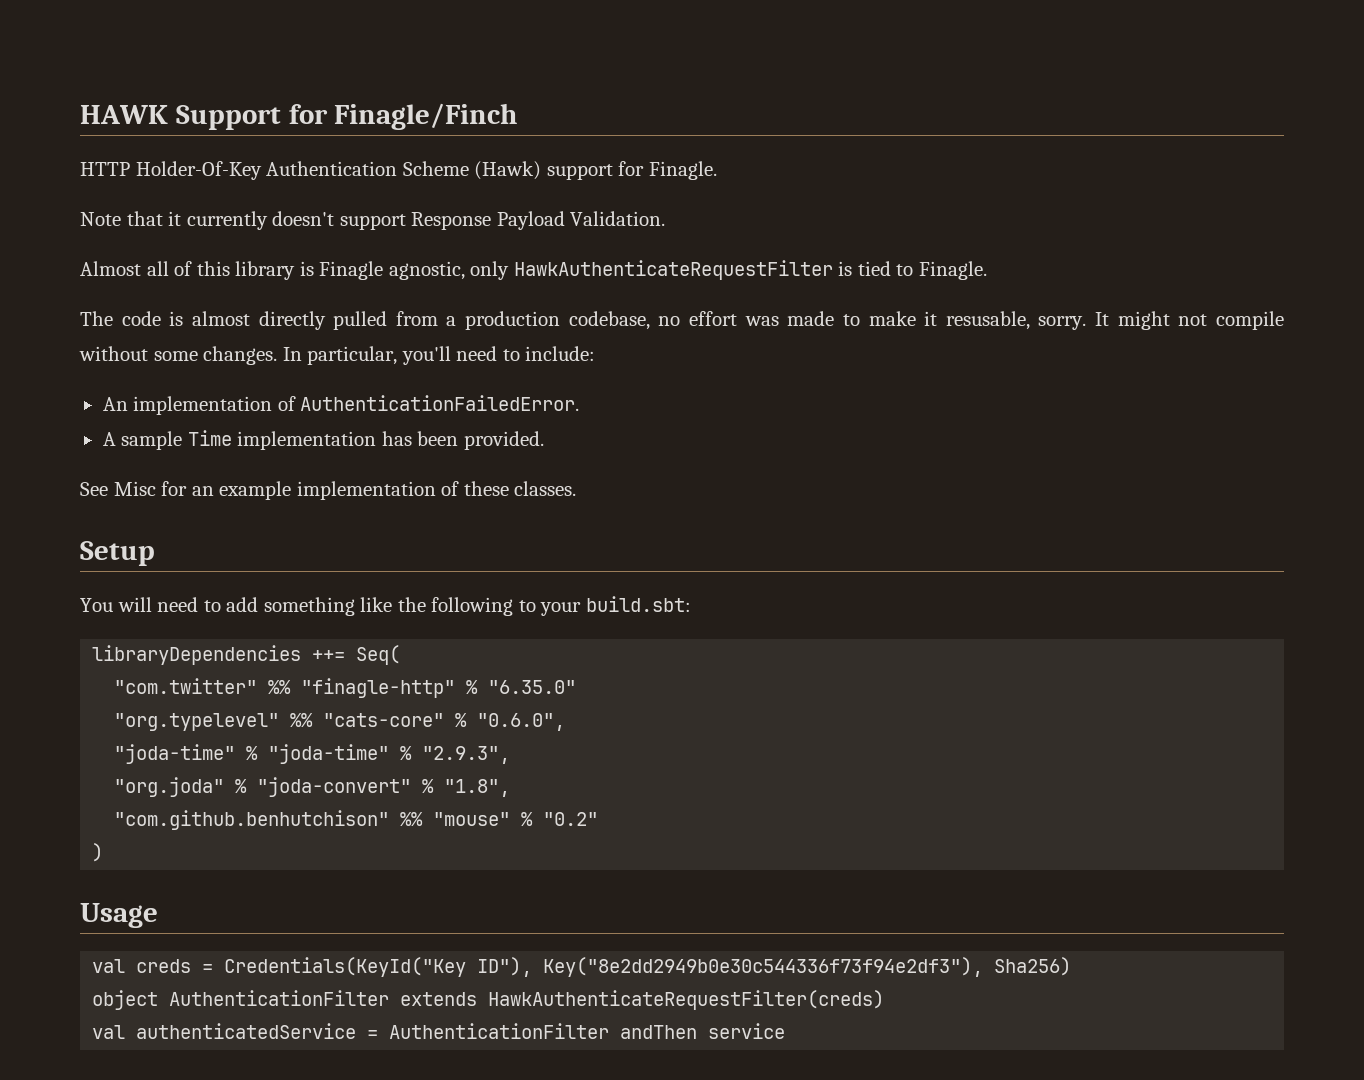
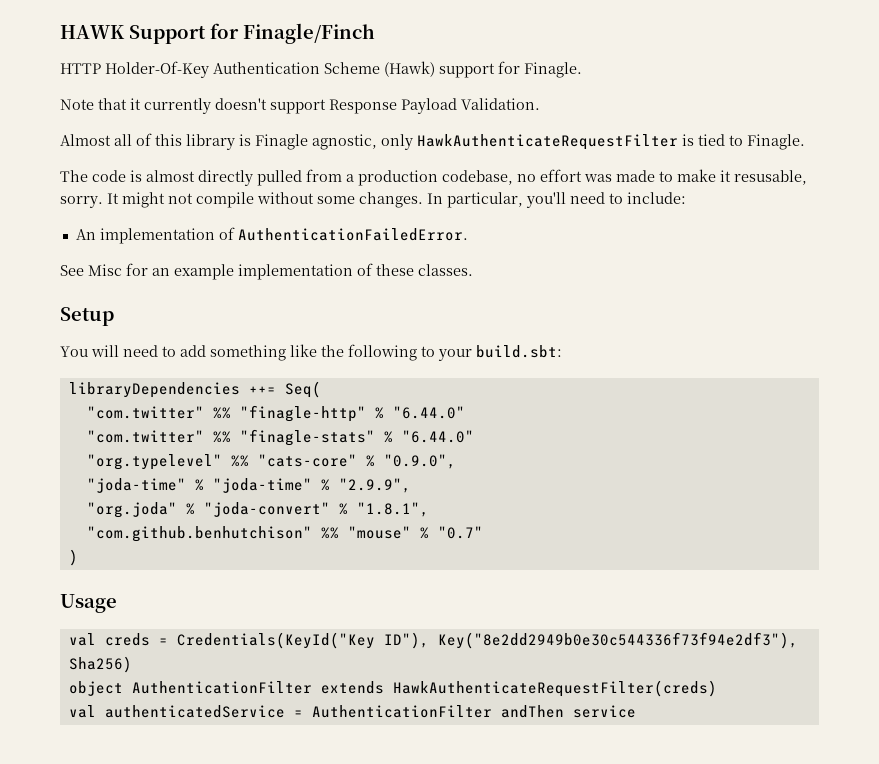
[102,430,544,450] // A sample Time implementation has been provided. -> (468, 234) none
[488,680,577,694] "6.35.0" -> [392,406,465,419] [86,429,474,446] "6.44.0" // "com.twitter" %% "finagle-stats" % "6.44.0"
[477,713,566,731] "0.6.0", -> [383,454,456,469] "0.9.0",
[422,746,511,764] "2.9.3", -> [338,478,411,493] "2.9.9",
[444,779,511,797] "1.8", -> [356,502,429,517] "1.8.1",
[543,812,599,826] "0.2" -> [437,526,483,539] "0.7"

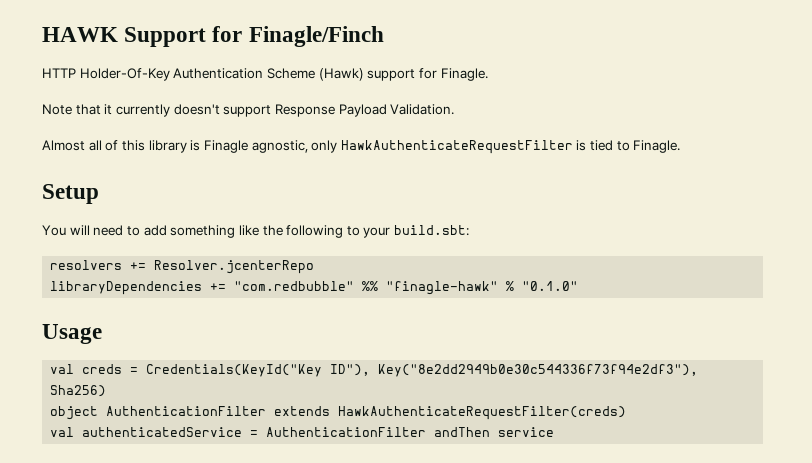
[60,169,807,186] [60,192,686,208] [75,227,468,244] [60,263,473,280] // The code is almost directly pulled from a production codebase, no effort was made to make it resusable, sorry. It might not compile without some changes. In particular, you'll need to include: // An implementation of AuthenticationFailedError. // See Misc for an example implementation of these classes. -> (681, 146) none
[68,381,321,398] [86,405,465,422] [86,429,474,446] [86,454,456,470] [86,478,411,493] [86,502,429,518] [86,526,483,542] [68,549,78,566] libraryDependencies ++= Seq( // "com.twitter" %% "finagle-http" % "6.44.0" // "com.twitter" %% "finagle-stats" % "6.44.0" // "org.typelevel" %% "cats-core" % "0.9.0", // "joda-time" % "joda-time" % "2.9.9", // "org.joda" % "joda-convert" % "1.8.1", // "com.github.benhutchison" %% "mouse" % "0.7" // ) -> [50,260,315,274] [50,281,579,295] resolvers += Resolver.jcenterRepo // libraryDependencies += "com.redbubble" %% "finagle-hawk" % "0.1.0"

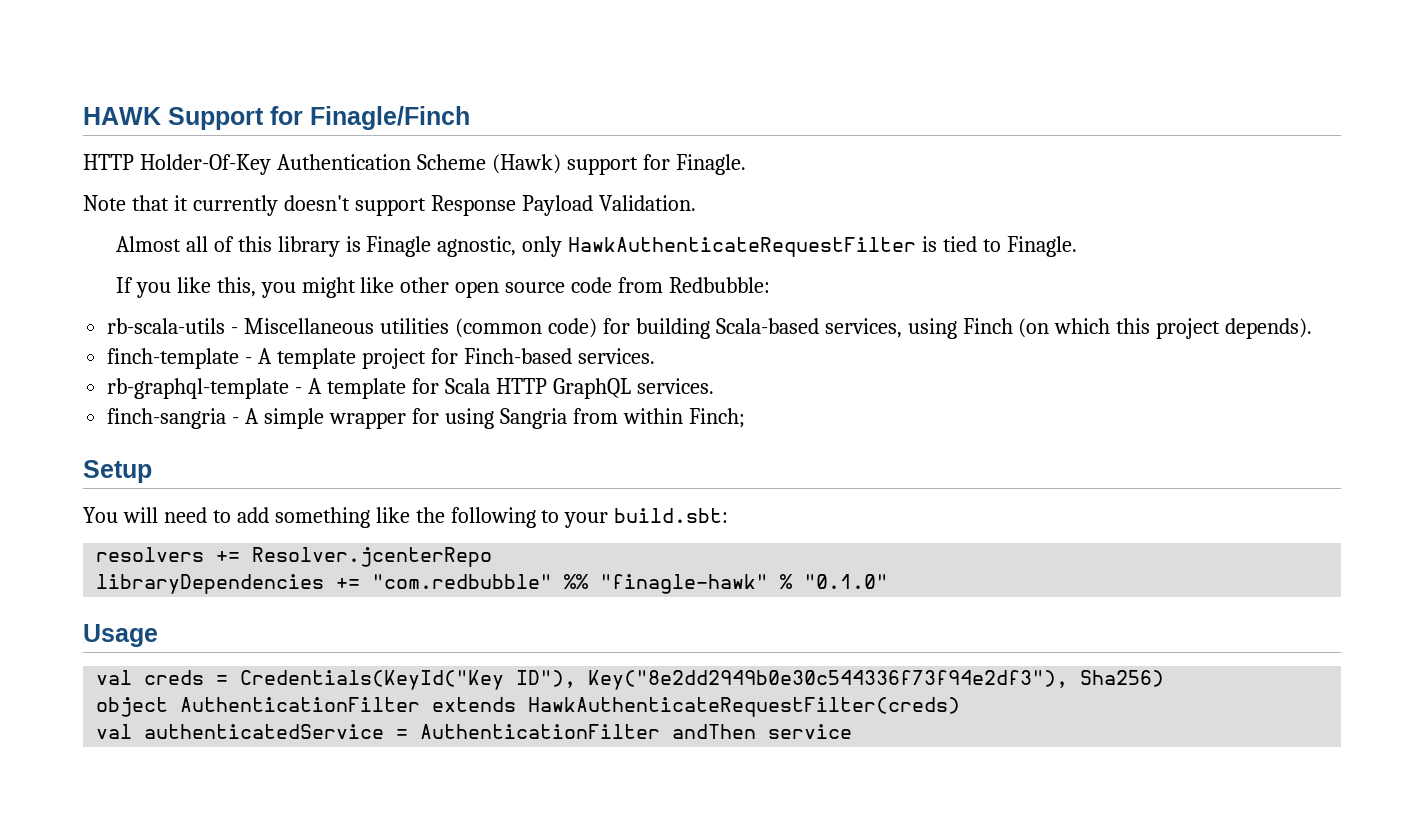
(681, 146) none -> [115,277,771,298] [107,318,1313,339] [107,348,655,369] [107,378,714,399] [107,408,745,429] // If you like this, you might like other open source code from Redbubble: // rb-scala-utils - Miscellaneous utilities (common code) for building Scala-based services, using Finch (on which this project depends). // finch-template - A template project for Finch-based services. // rb-graphql-template - A template for Scala HTTP GraphQL services. // finch-sangria - A simple wrapper for using Sangria from within Finch;

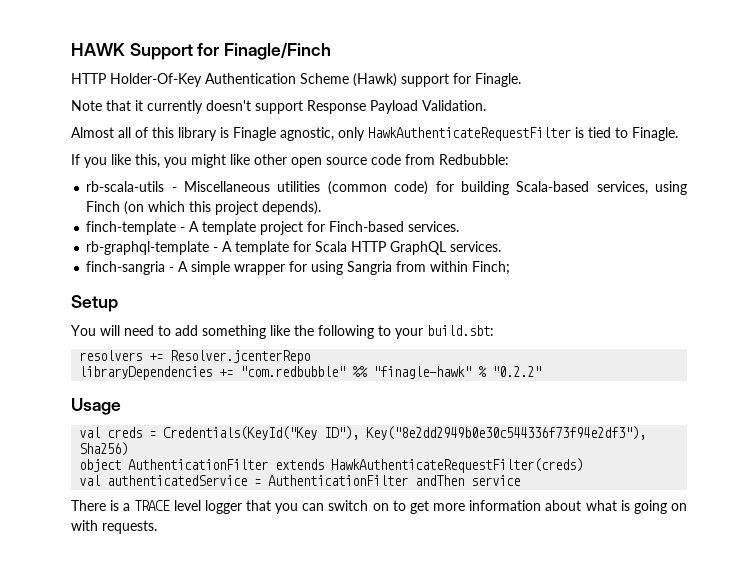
[804,574,889,589] "0.1.0" -> [492,366,542,377] "0.2.2"
(853, 731) none -> [71,500,687,514] [71,520,157,534] // There is a TRACE level logger that you can switch on to get more information about what is going on with requests.

